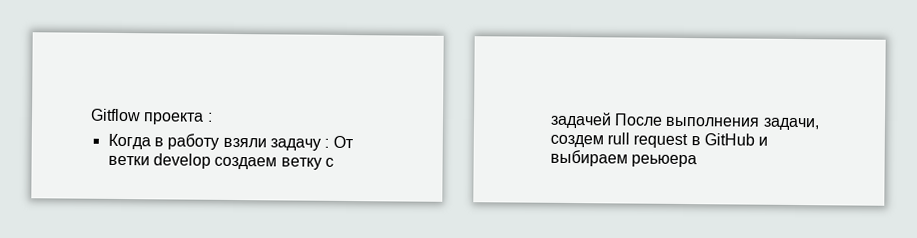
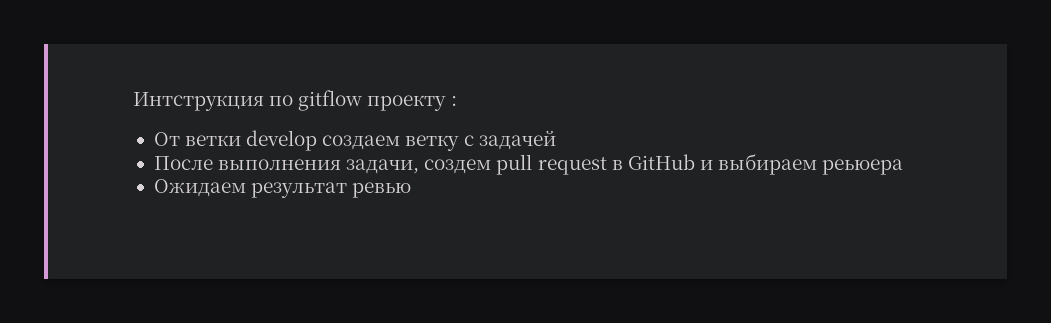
[90,108,213,125] [107,133,330,151] Gitflow проекта : // Когда в работу взяли задачу : -> [133,90,457,111] Интструкция по gitflow проекту : //
(612, 120) none -> (556, 140) //
[606,132,630,145] rull -> [496,154,533,175] pull
(697, 161) none -> [153,179,412,198] // Ожидаем результат ревью

